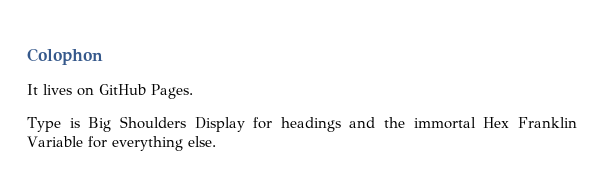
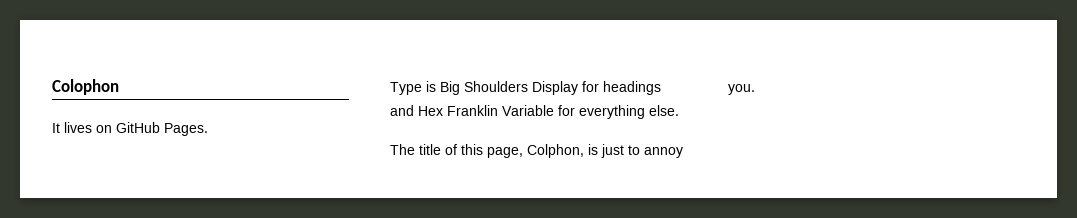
[384,117,476,129] the immortal -> (414, 110) none
(216, 141) none -> [390,144,683,158] [728,84,755,95] // The title of this page, Colphon, is just to annoy you.

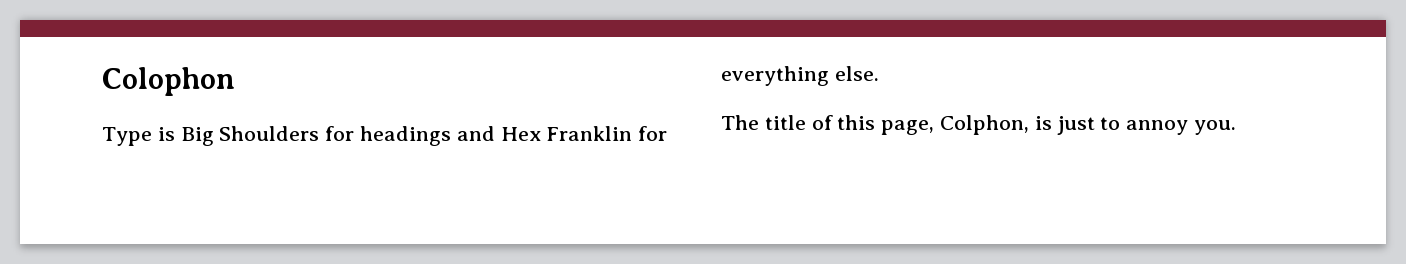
[52,122,208,136] // It lives on GitHub Pages. -> (235, 81) none
[532,81,578,95] Display -> (320, 133) none
[502,105,554,116] Variable -> (633, 133) none

